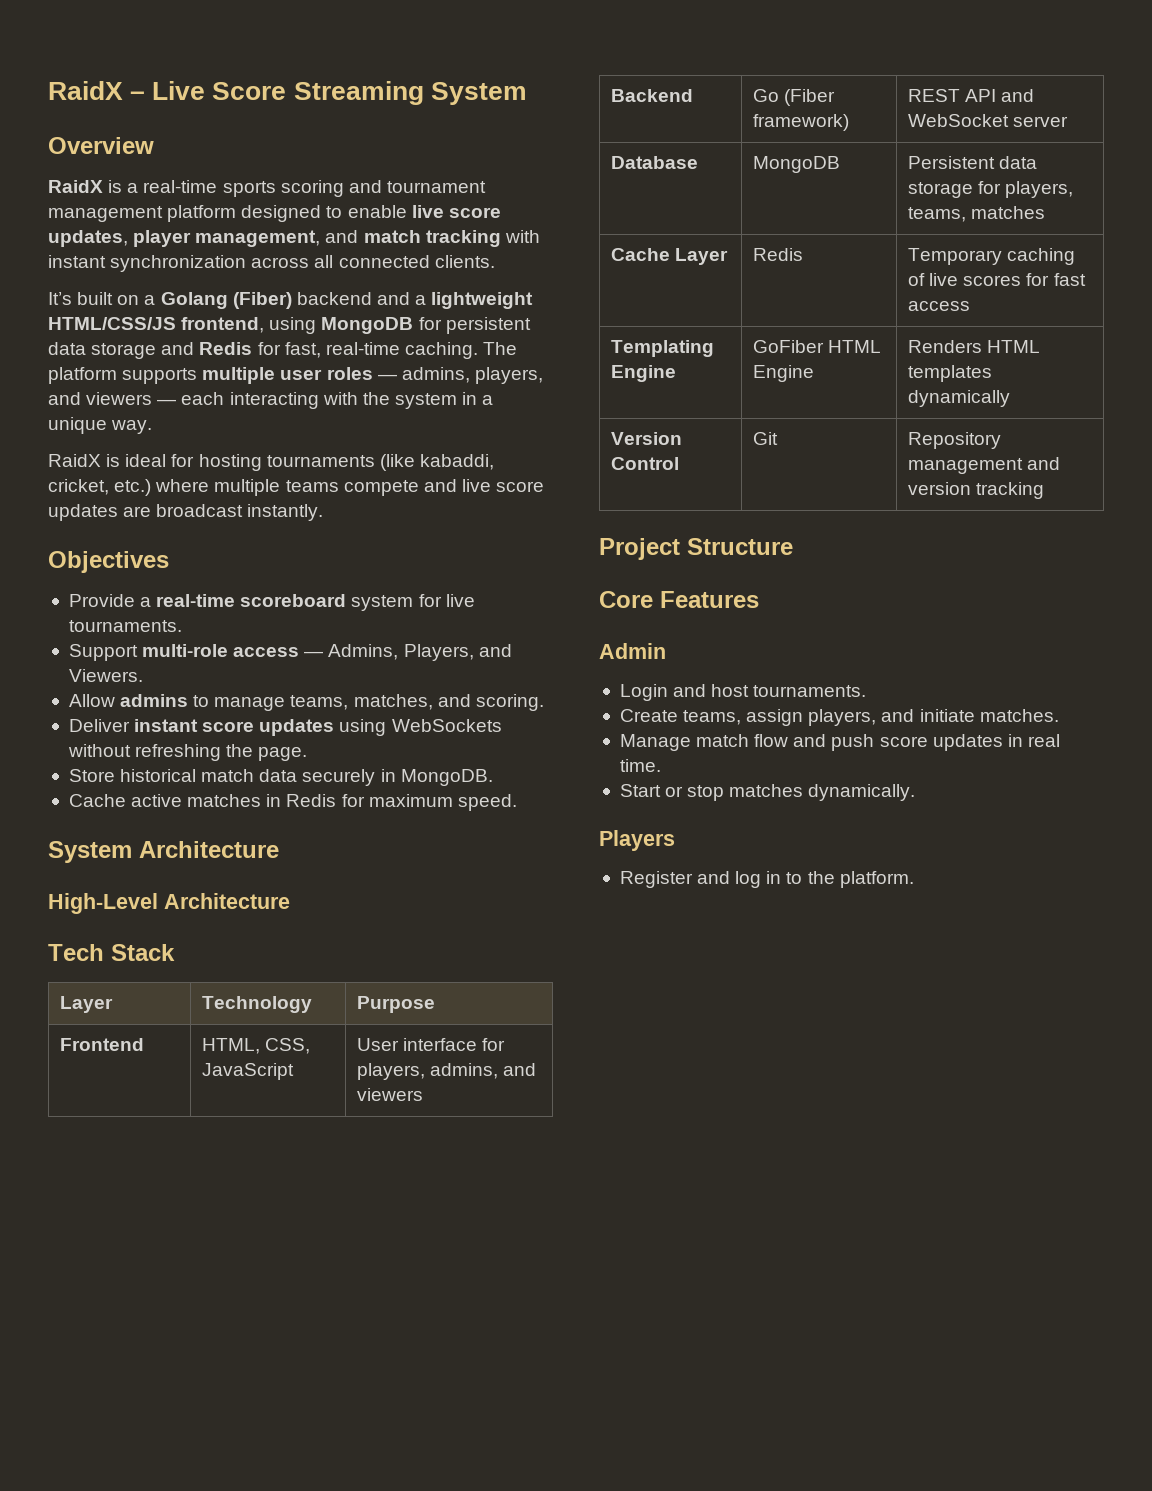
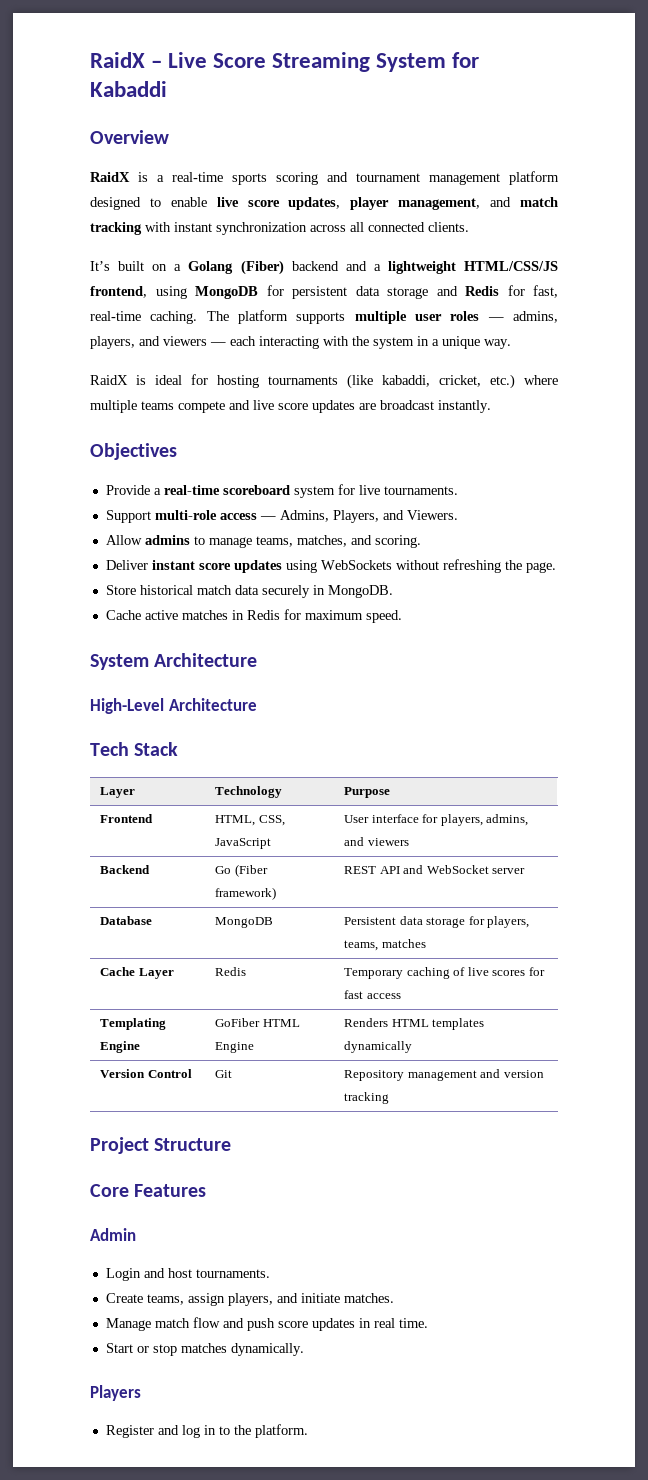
(527, 93) none -> [452,52,480,68] [90,81,167,97] for Kabaddi

